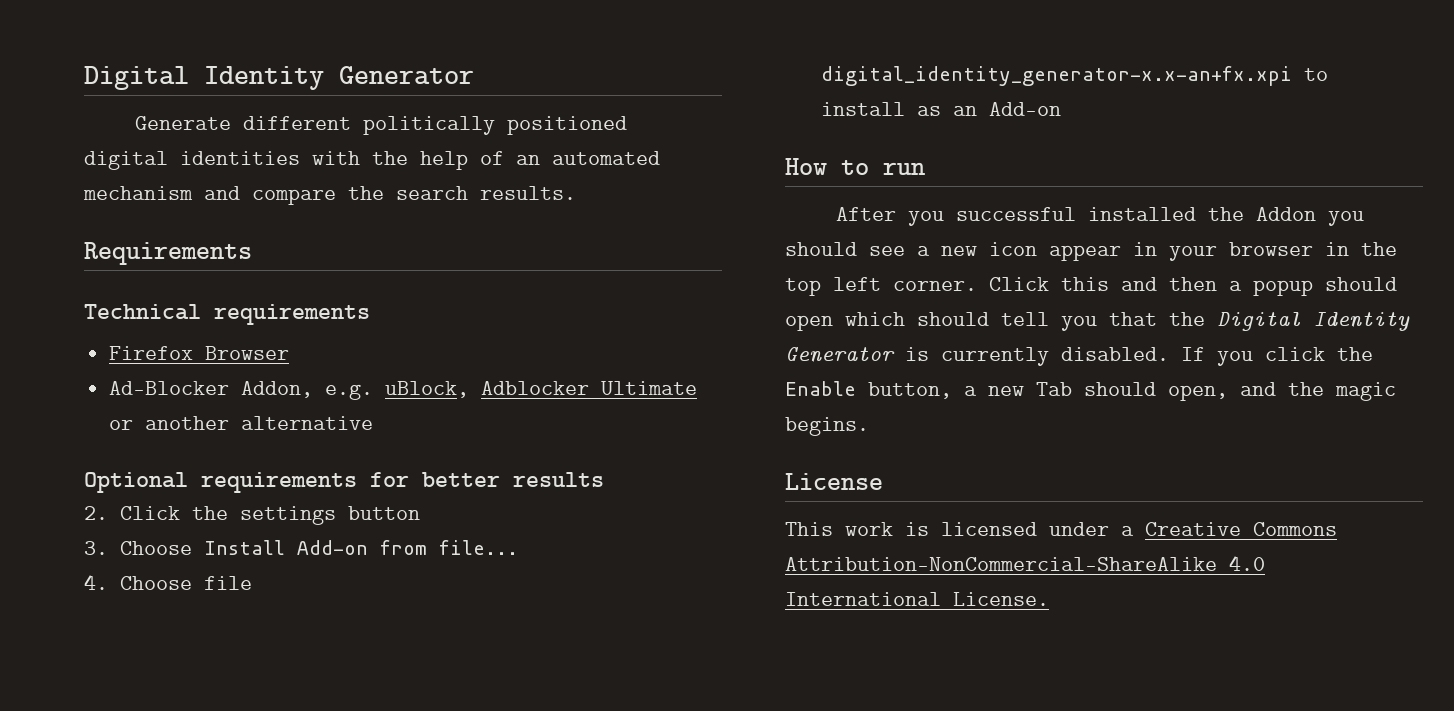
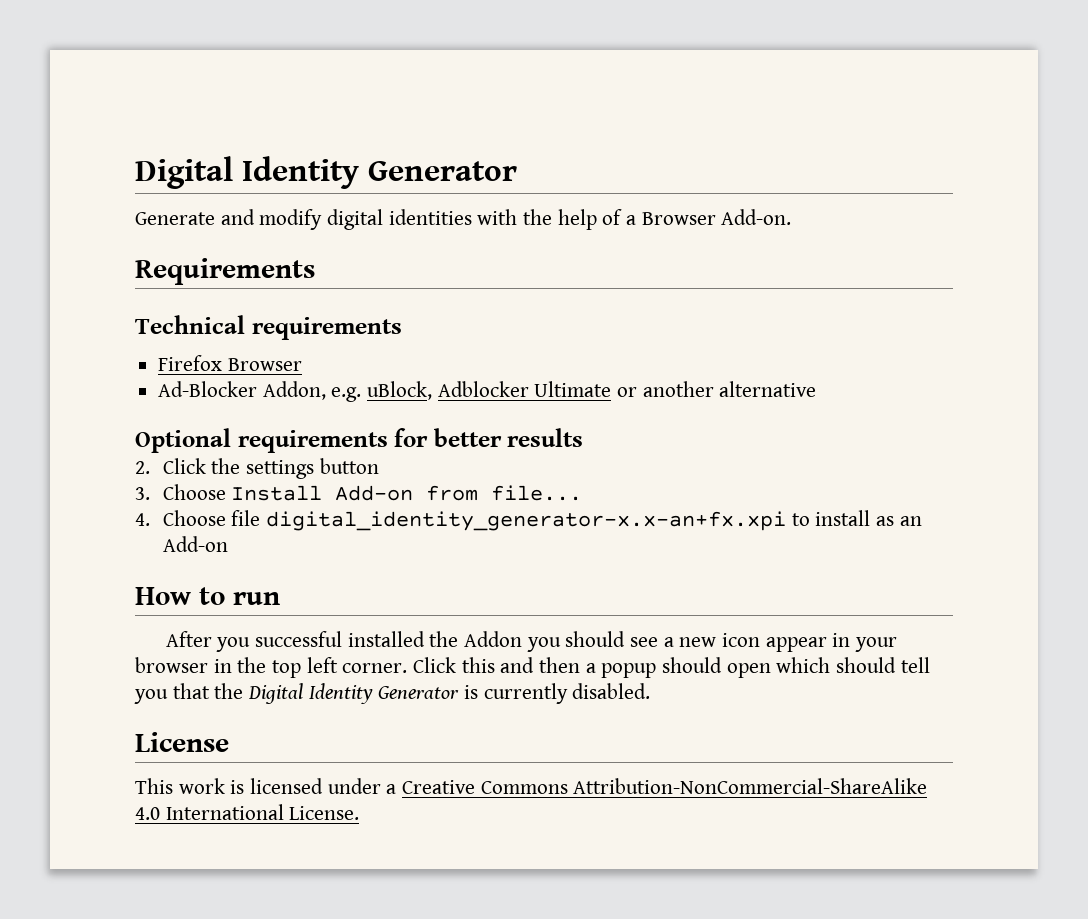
[243,116,628,135] different politically positioned -> [220,209,323,230] and modify
[516,151,660,165] [83,186,576,205] an automated mechanism and compare the search results. -> [626,209,792,225] a Browser Add-on.
[1181,347,1373,366] [785,381,1396,401] [785,417,869,436] If you click the Enable button, a new Tab should open, and the magic begins. -> (651, 691) none

